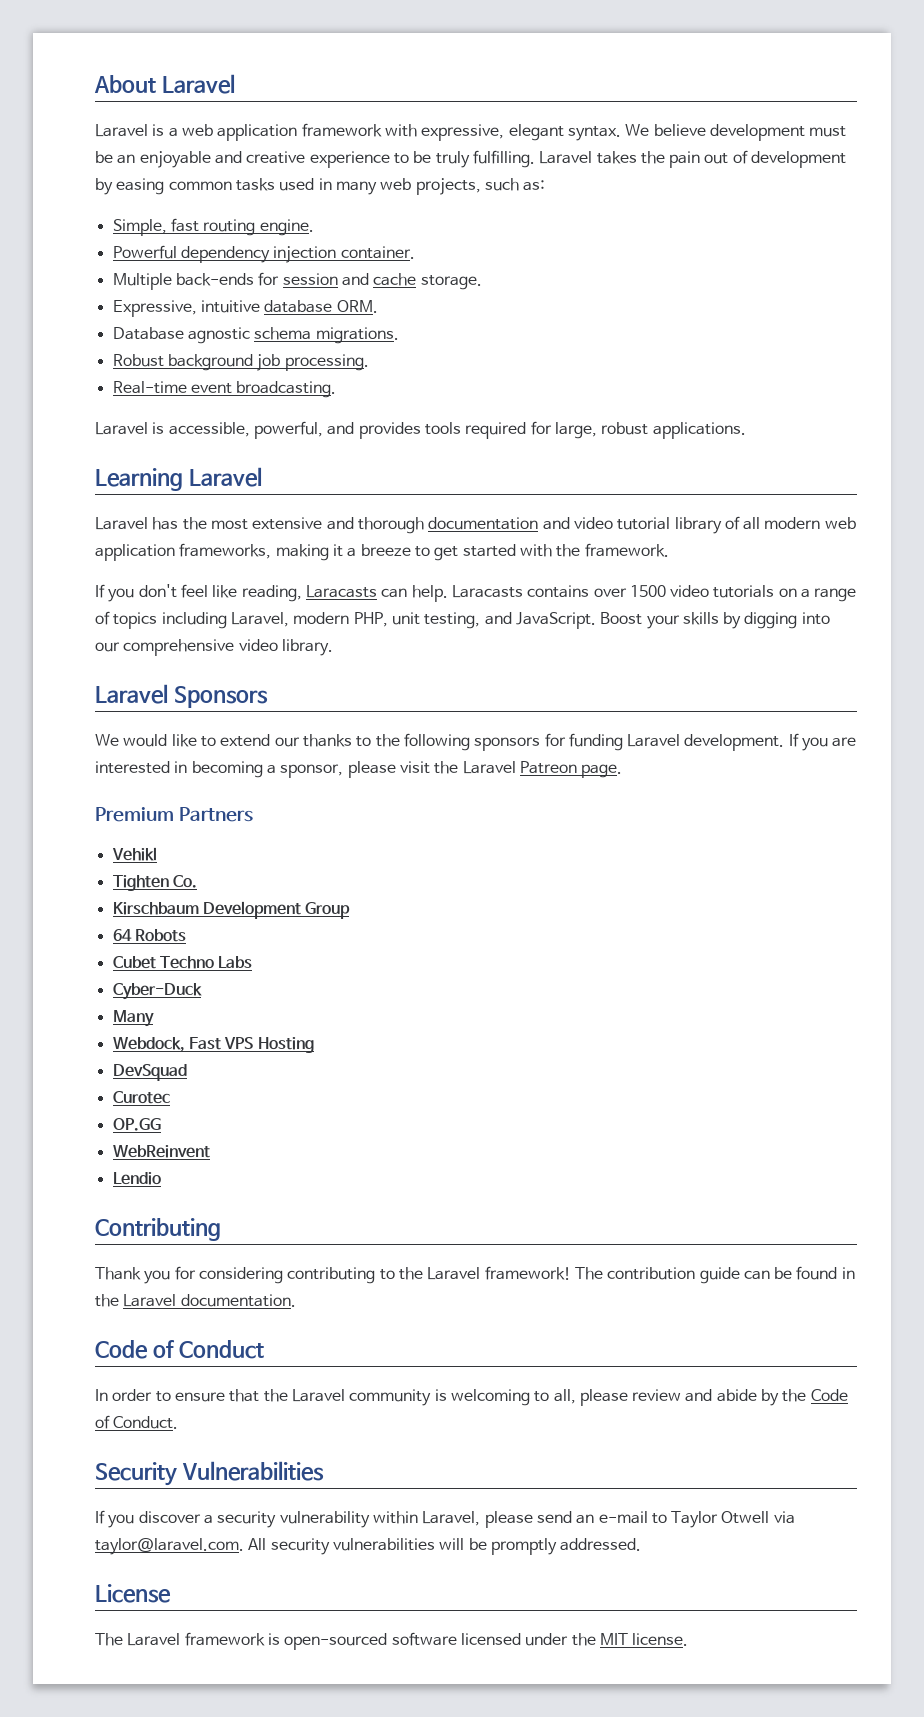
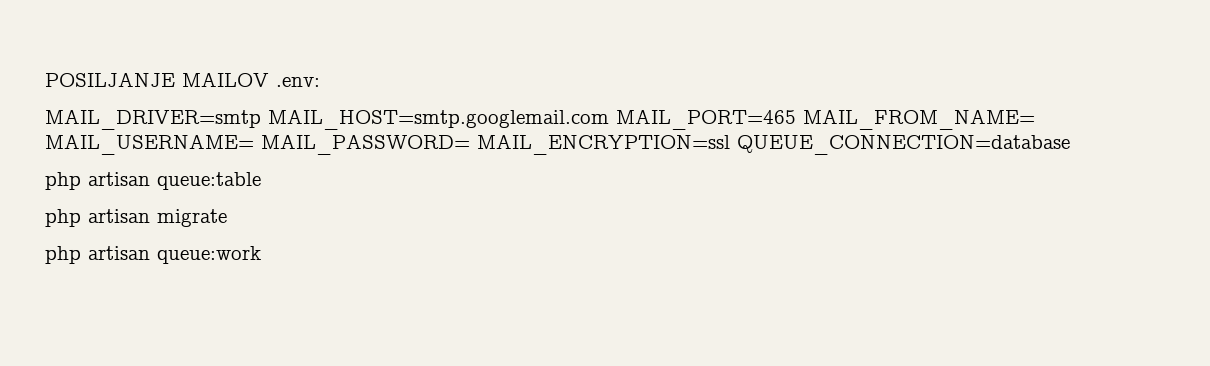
[94,74,235,94] [95,123,847,141] [95,150,847,168] [95,178,546,195] [112,218,314,236] [112,245,415,263] [112,272,482,290] [112,300,378,317] [112,327,399,344] [112,354,369,371] [112,381,337,398] [95,421,746,439] [95,467,262,491] [95,516,856,534] [95,543,669,561] [95,584,857,602] [95,611,830,629] [95,639,333,656] [95,684,268,708] [95,733,857,751] [95,761,623,778] [95,807,253,822] [111,847,157,861] [112,875,197,891] [112,901,351,919] [112,929,186,942] [112,956,253,969] [112,983,202,1000] [112,1010,154,1027] [112,1037,314,1053] [112,1064,187,1081] [112,1091,170,1104] [112,1118,161,1131] [112,1145,210,1158] [112,1172,161,1185] [95,1218,221,1241] [95,1266,855,1284] [95,1294,296,1307] [95,1340,264,1359] [95,1389,848,1406] [95,1415,179,1429] [95,1461,324,1486] [95,1510,795,1528] [95,1538,642,1555] [95,1584,171,1603] [95,1632,689,1650] About Laravel // Laravel is a web application framework with expressive, elegant syntax. We believe development must be an enjoyable and creative experience to be truly fulfilling. Laravel takes the pain out of development by easing common tasks used in many web projects, such as: // Simple, fast routing engine. // Powerful dependency injection container. // Multiple back-ends for session and cache storage. // Expressive, intuitive database ORM. // Database agnostic schema migrations. // Robust background job processing. // Real-time event broadcasting. // Laravel is accessible, powerful, and provides tools required for large, robust applications. // Learning Laravel // Laravel has the most extensive and thorough documentation and video tutorial library of all modern web application frameworks, making it a breeze to get started with the framework. // If you don't feel like reading, Laracasts can help. Laracasts contains over 1500 video tutorials on a range of topics including Laravel, modern PHP, unit testing, and JavaScript. Boost your skills by digging into our comprehensive video library. // Laravel Sponsors // We would like to extend our thanks to the following sponsors for funding Laravel development. If you are interested in becoming a sponsor, please visit the Laravel Patreon page. // Premium Partners // Vehikl // Tighten Co. // Kirschbaum Development Group // 64 Robots // Cubet Techno Labs // Cyber-Duck // Many // Webdock, Fast VPS Hosting // DevSquad // Curotec // OP.GG // WebReinvent // Lendio // Contributing // Thank you for considering contributing to the Laravel framework! The contribution guide can be found in the Laravel documentation. // Code of Conduct // In order to ensure that the Laravel community is welcoming to all, please review and abide by the Code of Conduct. // Security Vulnerabilities // If you discover a security vulnerability within Laravel, please send an e-mail to Taylor Otwell via taylor@laravel.com. All security vulnerabilities will be promptly addressed. // License // The Laravel framework is open-sourced software licensed under the MIT license. -> [45,72,320,87] [45,109,1035,130] [45,134,1070,155] [45,172,261,190] [45,209,227,227] [45,246,261,264] POSILJANJE MAILOV .env: // MAIL_DRIVER=smtp MAIL_HOST=smtp.googlemail.com MAIL_PORT=465 MAIL_FROM_NAME= MAIL_USERNAME= MAIL_PASSWORD= MAIL_ENCRYPTION=ssl QUEUE_CONNECTION=database // php artisan queue:table // php artisan migrate // php artisan queue:work

